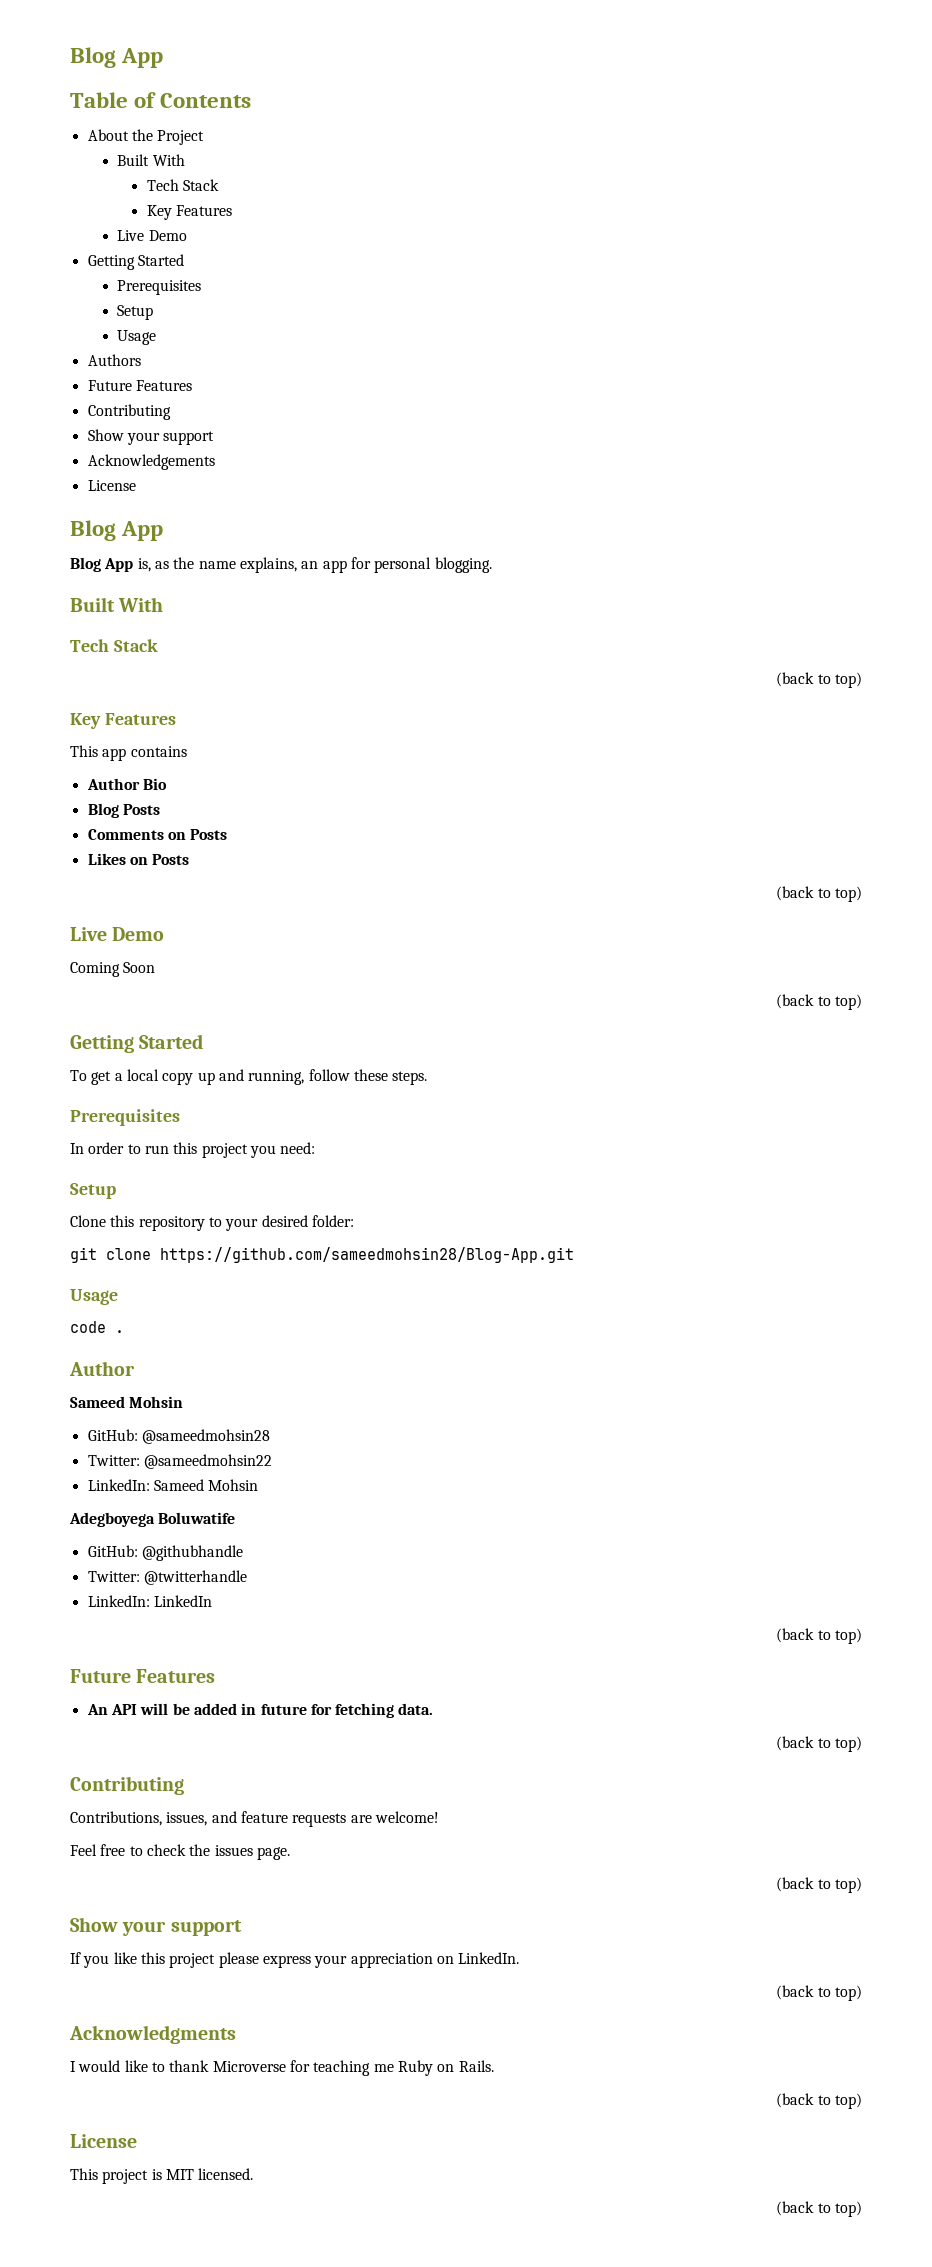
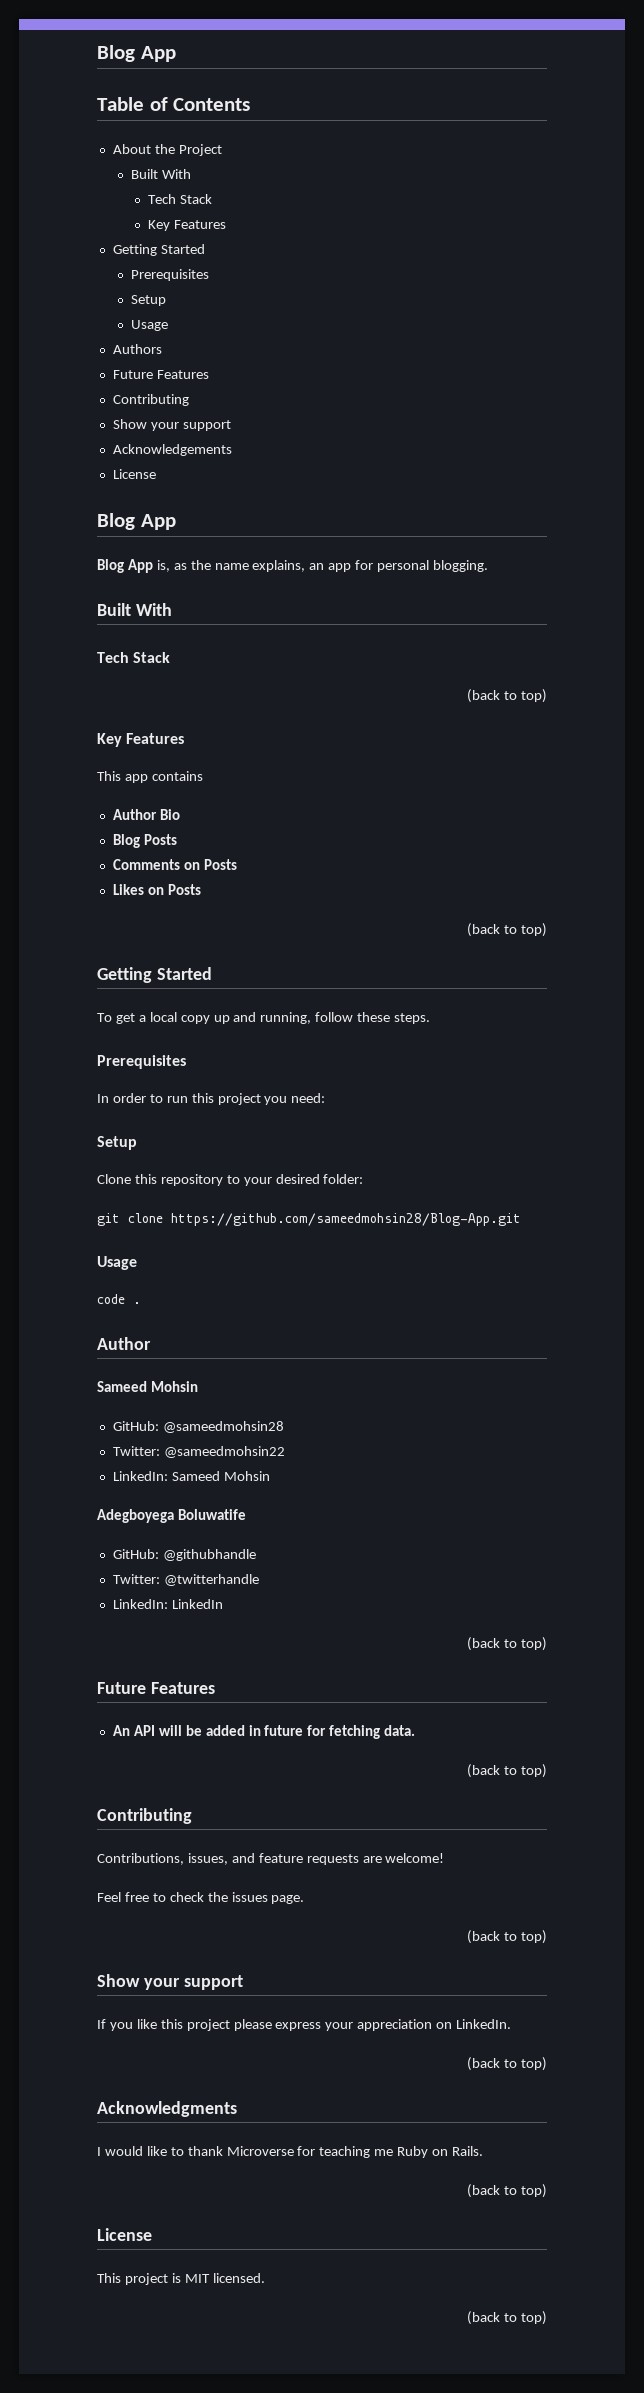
[117,230,187,241] // Live Demo -> (227, 224) none
[70,927,165,941] [70,962,156,977] [776,994,863,1010] // Live Demo // Coming Soon // (back to top) -> (547, 930) none

